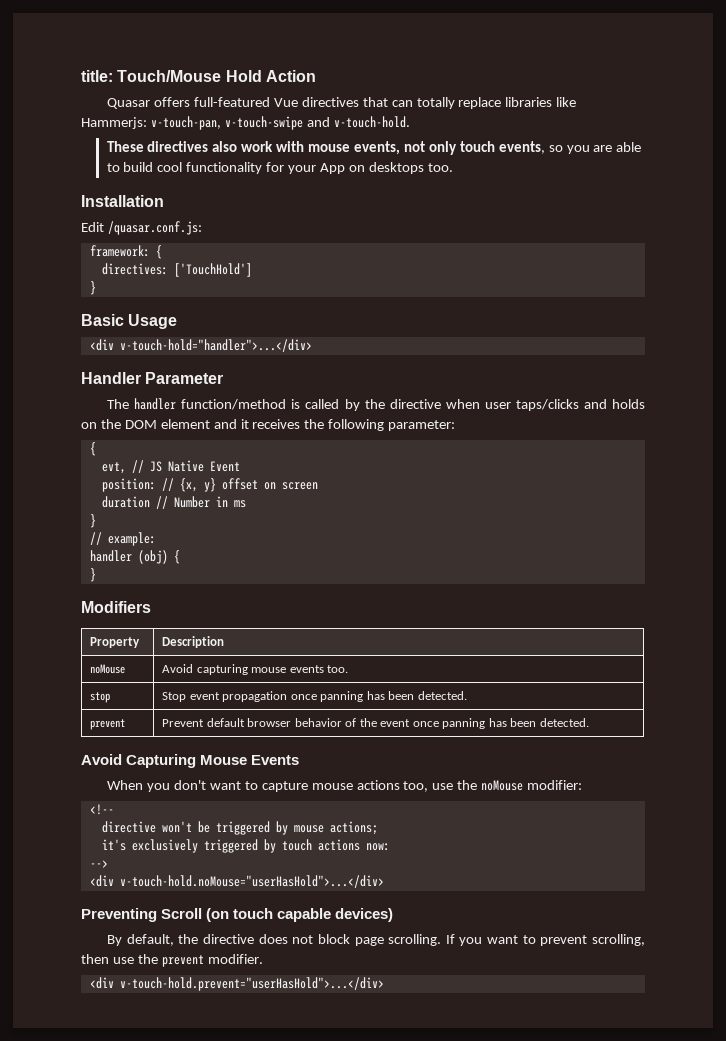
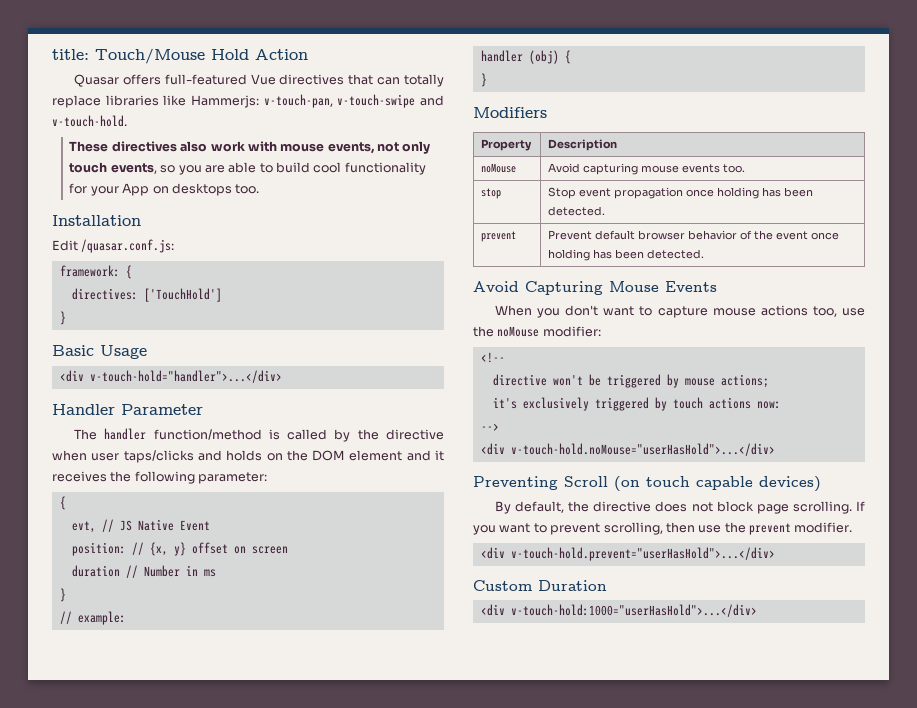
[320,691,364,702] panning -> [717,187,760,199] holding
[442,718,486,729] panning -> [548,249,591,261] holding
(384, 984) none -> [473,580,607,591] [480,604,757,617] // Custom Duration // <div v-touch-hold:1000="userHasHold">...</div>

